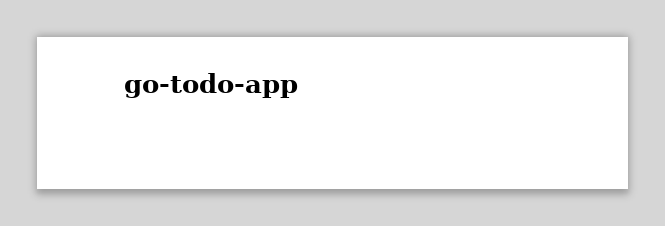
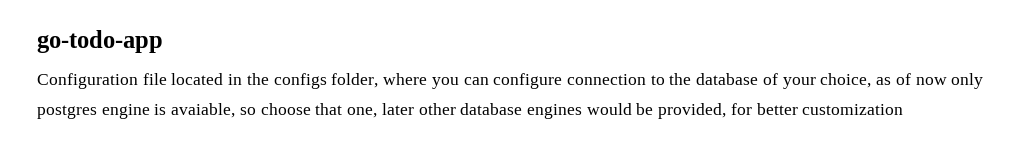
(298, 85) none -> [37,73,984,89] [37,103,904,119] // Configuration file located in the configs folder, where you can configure connection to the database of your choice, as of now only postgres engine is avaiable, so choose that one, later other database engines would be provided, for better customization

